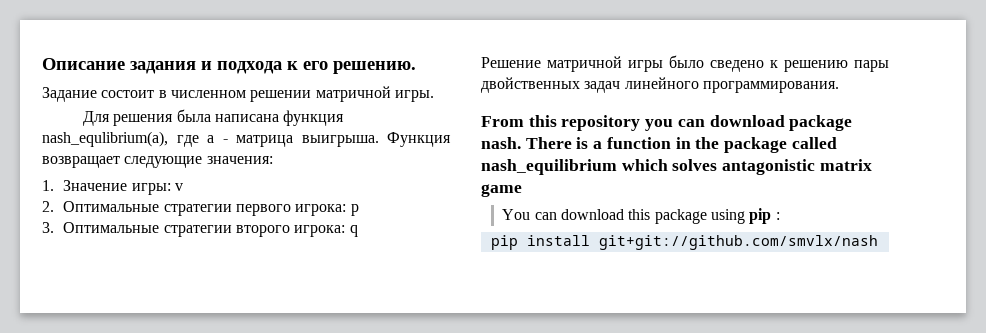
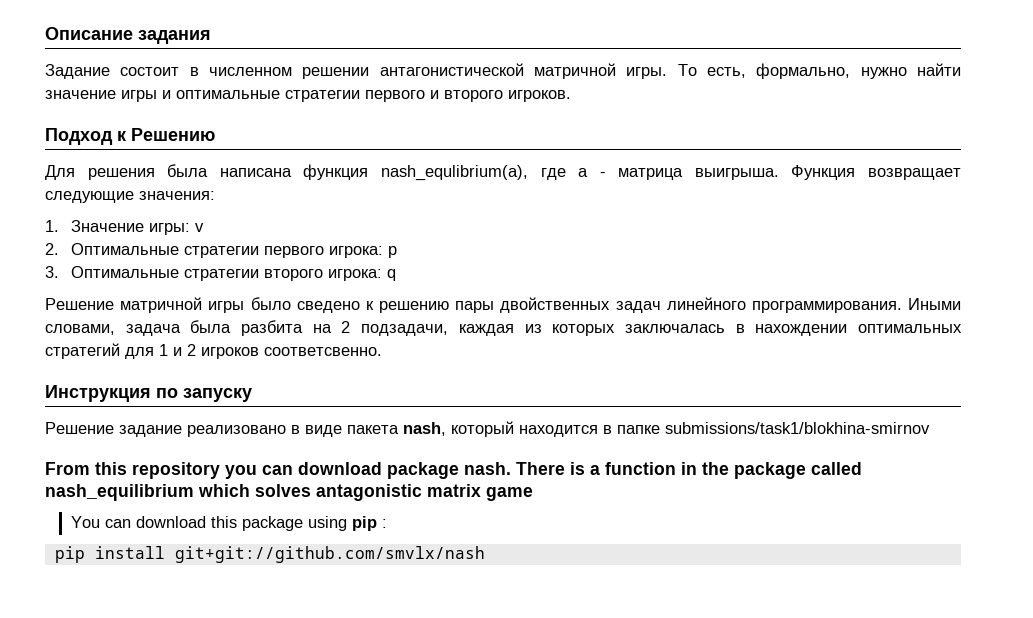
[201,61,416,74] и подхода к его решению. -> (211, 37) none
(312, 96) none -> [379,63,524,76] антагонистической
(434, 96) none -> [677,63,962,79] [45,90,571,102] [45,128,215,145] То есть, формально, нужно найти значение игры и оптимальные стратегии первого и второго игроков. // Подход к Решению
(839, 87) none -> [907,298,961,310] [45,320,962,336] [45,343,382,359] [45,385,252,402] [45,421,930,437] Иными словами, задача была разбита на 2 подзадачи, каждая из которых заключалась в нахождении оптимальных стратегий для 1 и 2 игроков соответсвенно. // Инструкция по запуску // Решение задание реализовано в виде пакета nash, который находится в папке submissions/task1/blokhina-smirnov

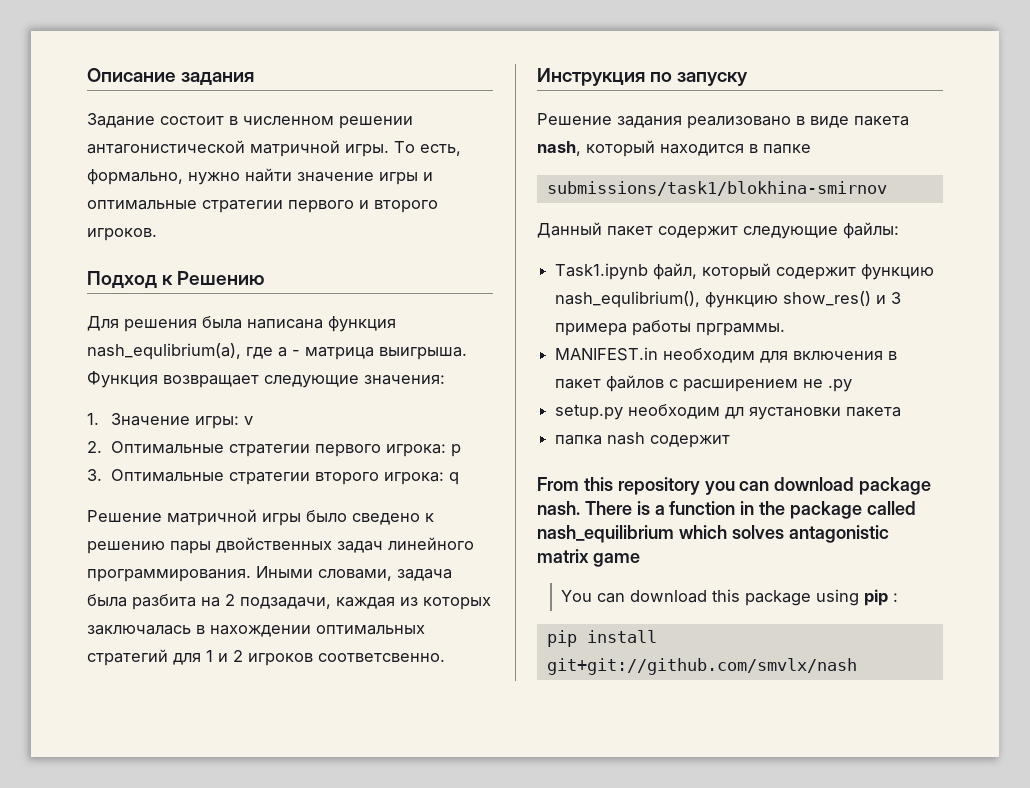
[119,425,182,437] задание -> [617,116,682,128] задания
(660, 429) none -> (811, 149) //
(930, 428) none -> [537,222,899,239] [555,263,935,280] [555,291,902,308] [555,320,786,336] [555,347,898,363] [555,375,853,392] [555,404,902,420] [555,432,731,448] // Данный пакет содержит следующие файлы: // Task1.ipynb файл, который содержит функцию nash_equlibrium(), функцию show_res() и 3 примера работы прграммы. // MANIFEST.in необходим для включения в пакет файлов с расширением не .py // setup.py необходим дл яустановки пакета // папка nash содержит

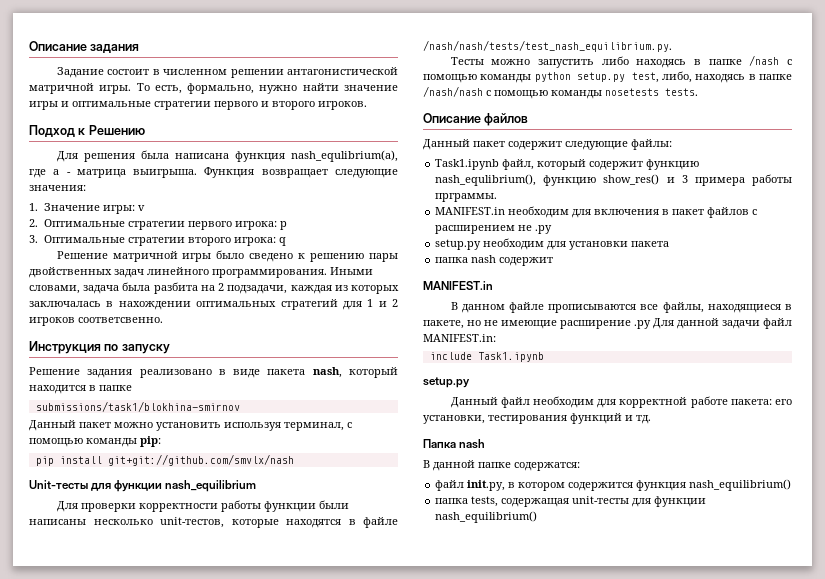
(887, 188) none -> [29,420,352,431] [29,436,161,447] [35,454,294,466] [29,480,257,492] [56,500,349,512] [29,517,398,528] [423,40,672,52] [450,55,792,68] [423,71,792,83] [423,86,698,99] [423,113,529,126] // Данный пакет можно установить используя терминал, с помощью команды pip: // pip install git+git://github.com/smvlx/nash // Unit-тесты для функции nash_equilibrium // Для проверки корректности работы функции были написаны несколько unit-тестов, которые находятся в файле /nash/nash/tests/test_nash_equilibrium.py. // Тесты можно запустить либо находясь в папке /nash с помощью команды python setup.py test, либо, находясь в папке /nash/nash с помощью команды nosetests tests. // Описание файлов
[725,407,842,420] дл яустановки -> [547,241,629,250] для установки
[537,477,932,495] [537,501,916,519] [537,525,889,543] [537,549,640,567] [561,589,899,606] [546,630,657,647] [546,658,857,675] From this repository you can download package nash. There is a function in the package called nash_equilibrium which solves antagonistic matrix game // You can download this package using pip : // pip install git+git://github.com/smvlx/nash -> [423,281,493,290] [450,302,792,313] [423,318,792,329] [423,334,496,342] [429,352,544,362] [423,377,470,388] [450,396,792,408] [423,413,651,424] [423,439,486,449] [423,460,580,471] [435,479,792,491] [435,496,707,507] [435,511,538,523] MANIFEST.in // В данном файле прописываются все файлы, находящиеся в пакете, но не имеющие расширение .py Для данной задачи файл MANIFEST.in: // include Task1.ipynb // setup.py // Данный файл необходим для корректной работе пакета: его установки, тестирования функций и тд. // Папка nash // В данной папке содержатся: // файл init.py, в котором содержится функция nash_equilibrium() // папка tests, содержащая unit-тесты для функции nash_equilibrium()

